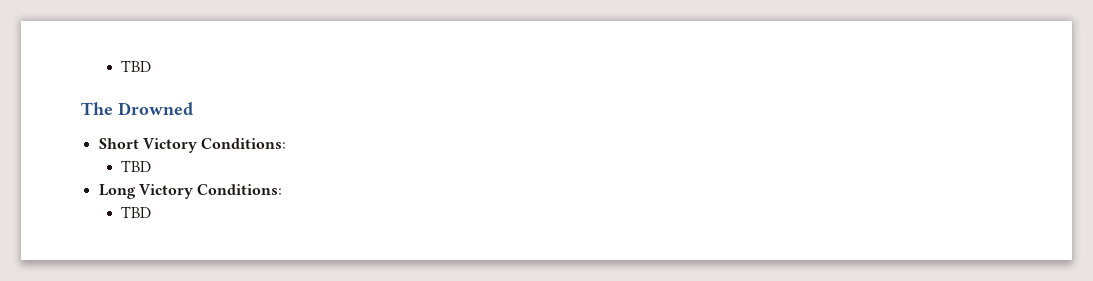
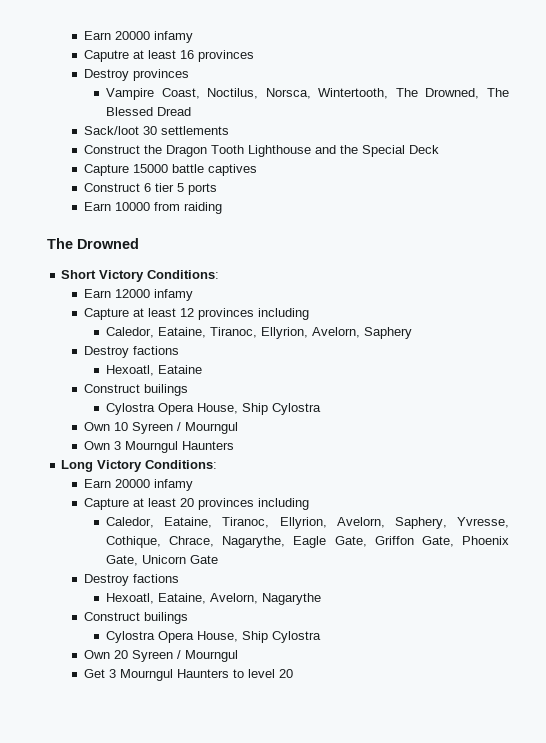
[121,60,152,72] TBD -> [83,31,193,43] [83,50,254,62] [83,69,189,81] [106,88,509,100] [106,107,192,116] [83,126,229,135] [83,145,439,157] [83,164,257,176] [83,183,217,195] [83,202,222,214] Earn 20000 infamy // Caputre at least 16 provinces // Destroy provinces // Vampire Coast, Noctilus, Norsca, Wintertooth, The Drowned, The Blessed Dread // Sack/loot 30 settlements // Construct the Dragon Tooth Lighthouse and the Special Deck // Capture 15000 battle captives // Construct 6 tier 5 ports // Earn 10000 from raiding
[121,160,152,172] [98,184,283,199] [121,206,152,218] TBD // Long Victory Conditions: // TBD -> [83,289,193,301] [83,308,309,320] [106,327,413,339] [83,346,179,358] [106,365,203,376] [83,384,188,396] [106,403,322,415] [83,422,238,434] [83,441,234,453] [61,460,218,472] [83,479,193,491] [83,498,309,510] [106,517,510,529] [106,536,509,548] [106,555,219,566] [83,574,179,586] [106,593,322,605] [83,612,188,624] [106,631,322,643] [83,650,238,662] [83,669,293,681] Earn 12000 infamy // Capture at least 12 provinces including // Caledor, Eataine, Tiranoc, Ellyrion, Avelorn, Saphery // Destroy factions // Hexoatl, Eataine // Construct builings // Cylostra Opera House, Ship Cylostra // Own 10 Syreen / Mourngul // Own 3 Mourngul Haunters // Long Victory Conditions: // Earn 20000 infamy // Capture at least 20 provinces including // Caledor, Eataine, Tiranoc, Ellyrion, Avelorn, Saphery, Yvresse, Cothique, Chrace, Nagarythe, Eagle Gate, Griffon Gate, Phoenix Gate, Unicorn Gate // Destroy factions // Hexoatl, Eataine, Avelorn, Nagarythe // Construct builings // Cylostra Opera House, Ship Cylostra // Own 20 Syreen / Mourngul // Get 3 Mourngul Haunters to level 20

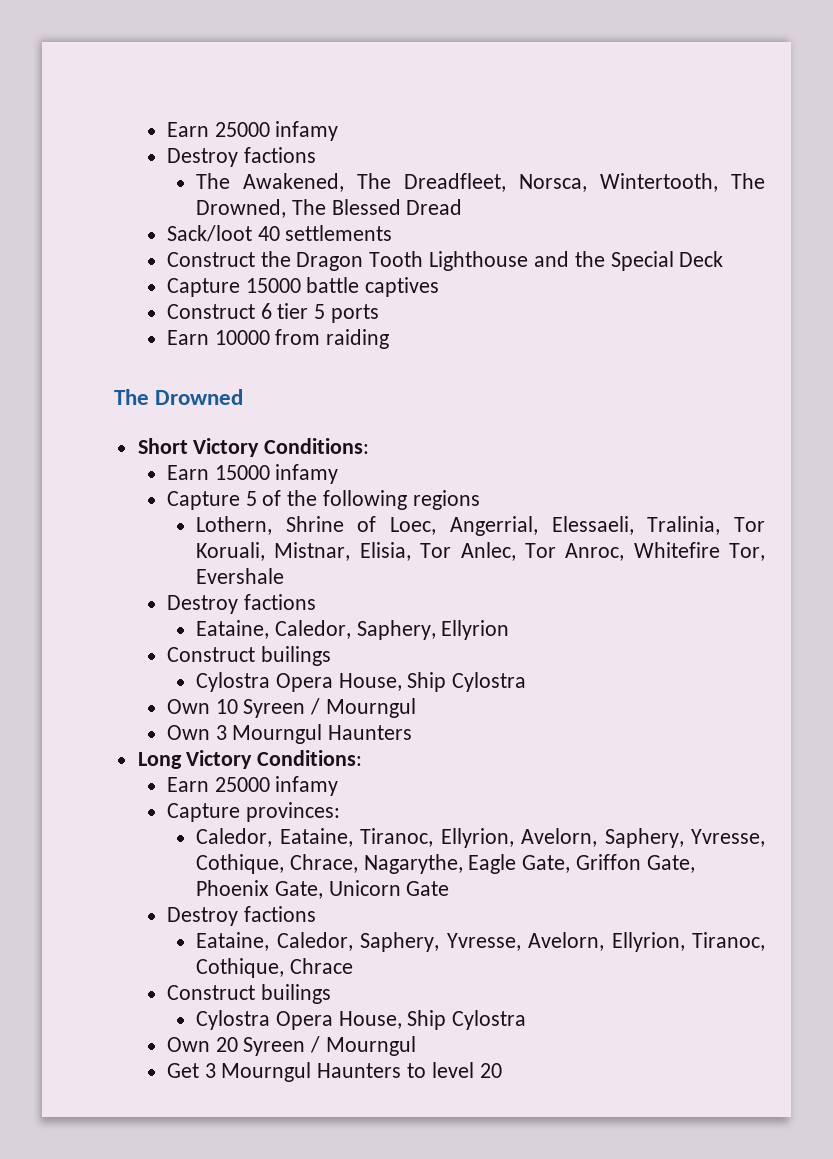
[83,31,193,43] [83,50,254,62] [83,69,189,81] [106,88,259,100] Earn 20000 infamy // Caputre at least 16 provinces // Destroy provinces // Vampire Coast, Noctilus, -> [166,121,339,141] [166,147,316,167] [196,173,507,192] Earn 25000 infamy // Destroy factions // The Awakened, The Dreadfleet,
[142,126,157,135] 30 -> [257,226,280,241] 40
[114,289,193,301] [83,308,309,320] [106,327,413,339] [83,346,179,358] [106,365,203,376] 12000 infamy // Capture at least 12 provinces including // Caledor, Eataine, Tiranoc, Ellyrion, Avelorn, Saphery // Destroy factions // Hexoatl, Eataine -> [214,464,339,484] [166,490,480,510] [196,516,766,536] [196,542,765,561] [196,568,285,584] [166,594,316,614] [196,620,510,640] 15000 infamy // Capture 5 of the following regions // Lothern, Shrine of Loec, Angerrial, Elessaeli, Tralinia, Tor Koruali, Mistnar, Elisia, Tor Anlec, Tor Anroc, Whitefire Tor, Evershale // Destroy factions // Eataine, Caledor, Saphery, Ellyrion
[114,479,193,491] [83,498,309,510] 20000 infamy // Capture at least 20 provinces including -> [214,776,339,796] [166,802,340,822] 25000 infamy // Capture provinces:
[106,593,322,605] Hexoatl, Eataine, Avelorn, Nagarythe -> [196,932,766,952] [196,958,353,978] Eataine, Caledor, Saphery, Yvresse, Avelorn, Ellyrion, Tiranoc, Cothique, Chrace

